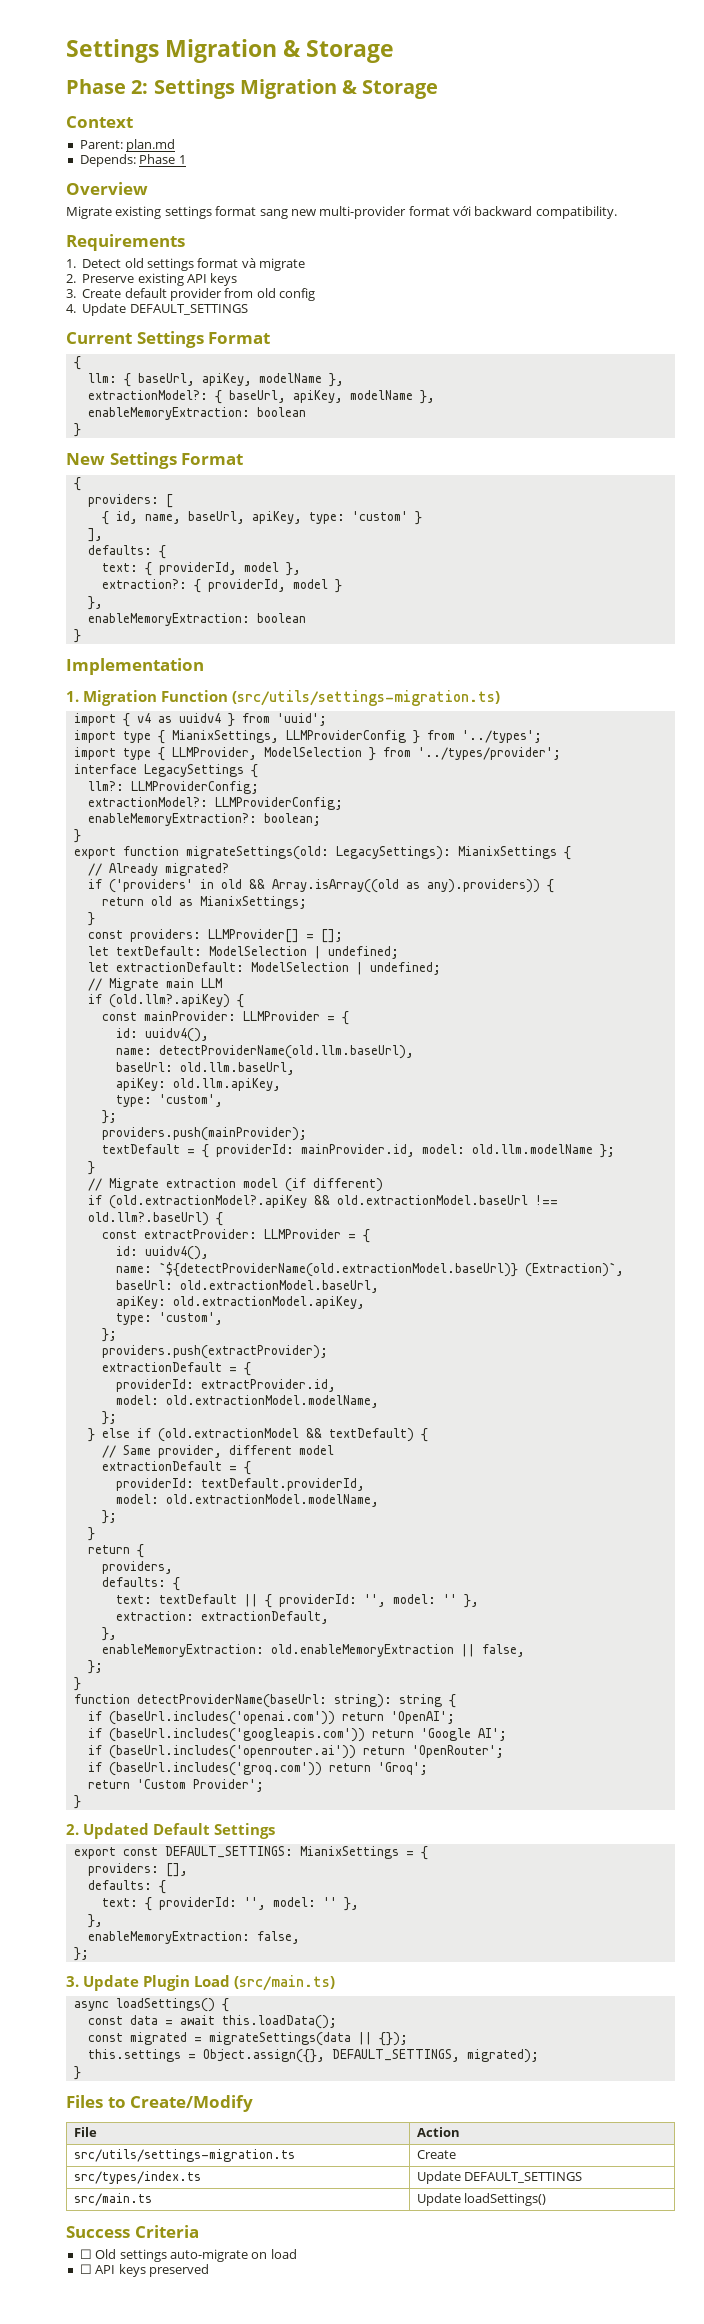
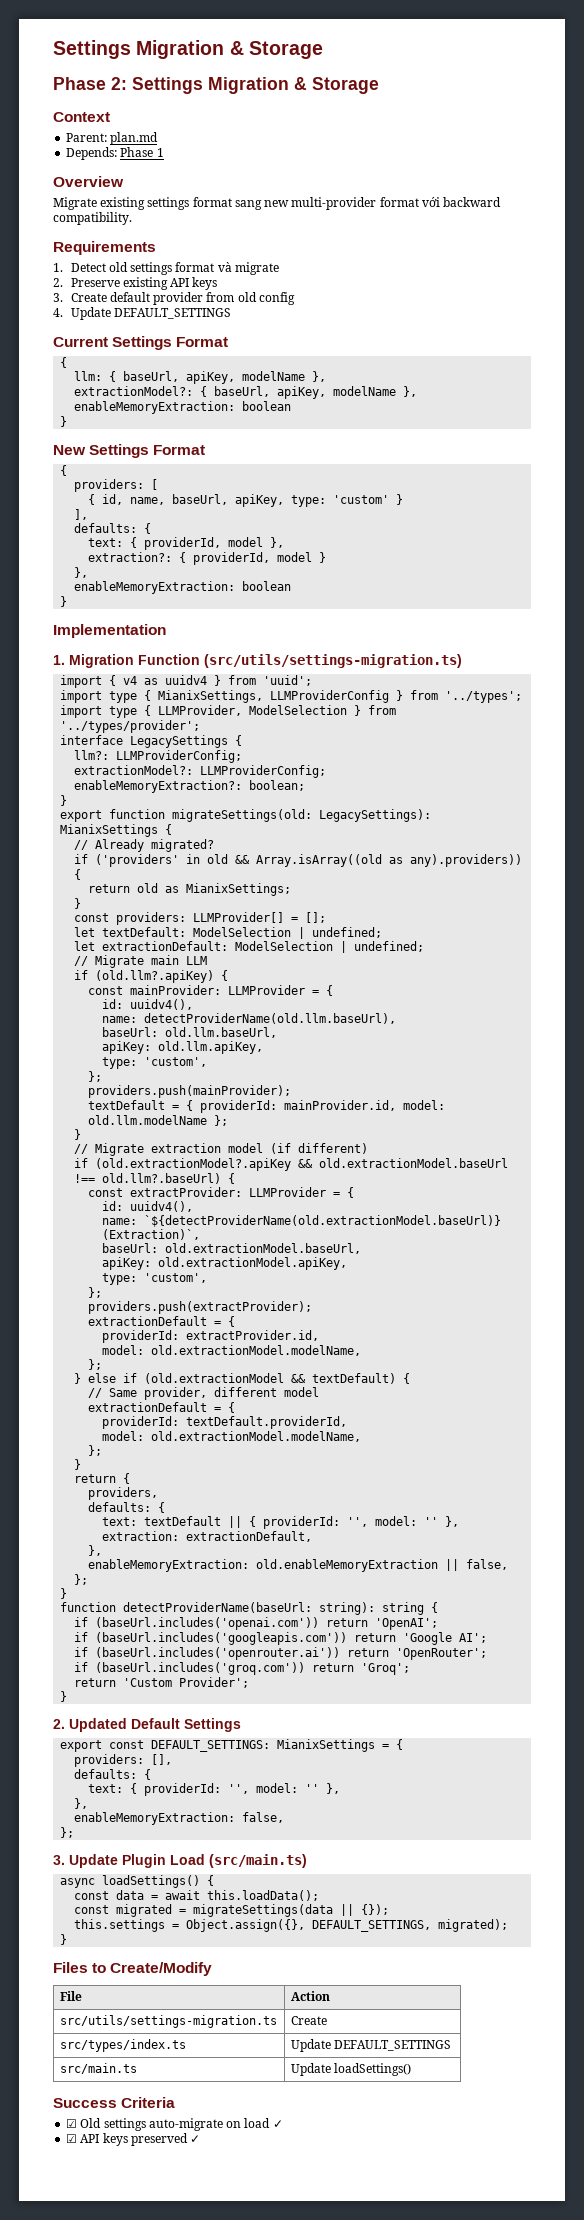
[79,2249,92,2259] ☐ -> [66,2119,78,2128] ☑
[79,2264,92,2274] // ☐ -> [272,2120,283,2128] [66,2134,78,2143] ✓ // ☑
(209, 2270) none -> [190,2135,201,2143] ✓

